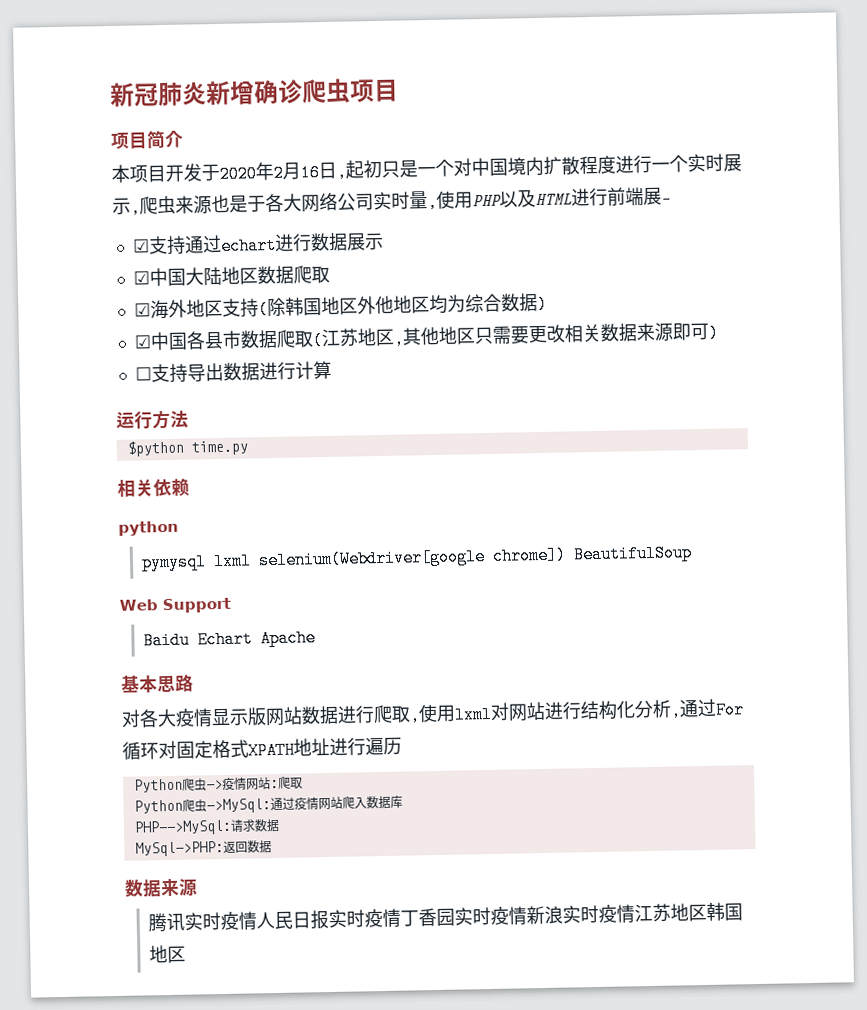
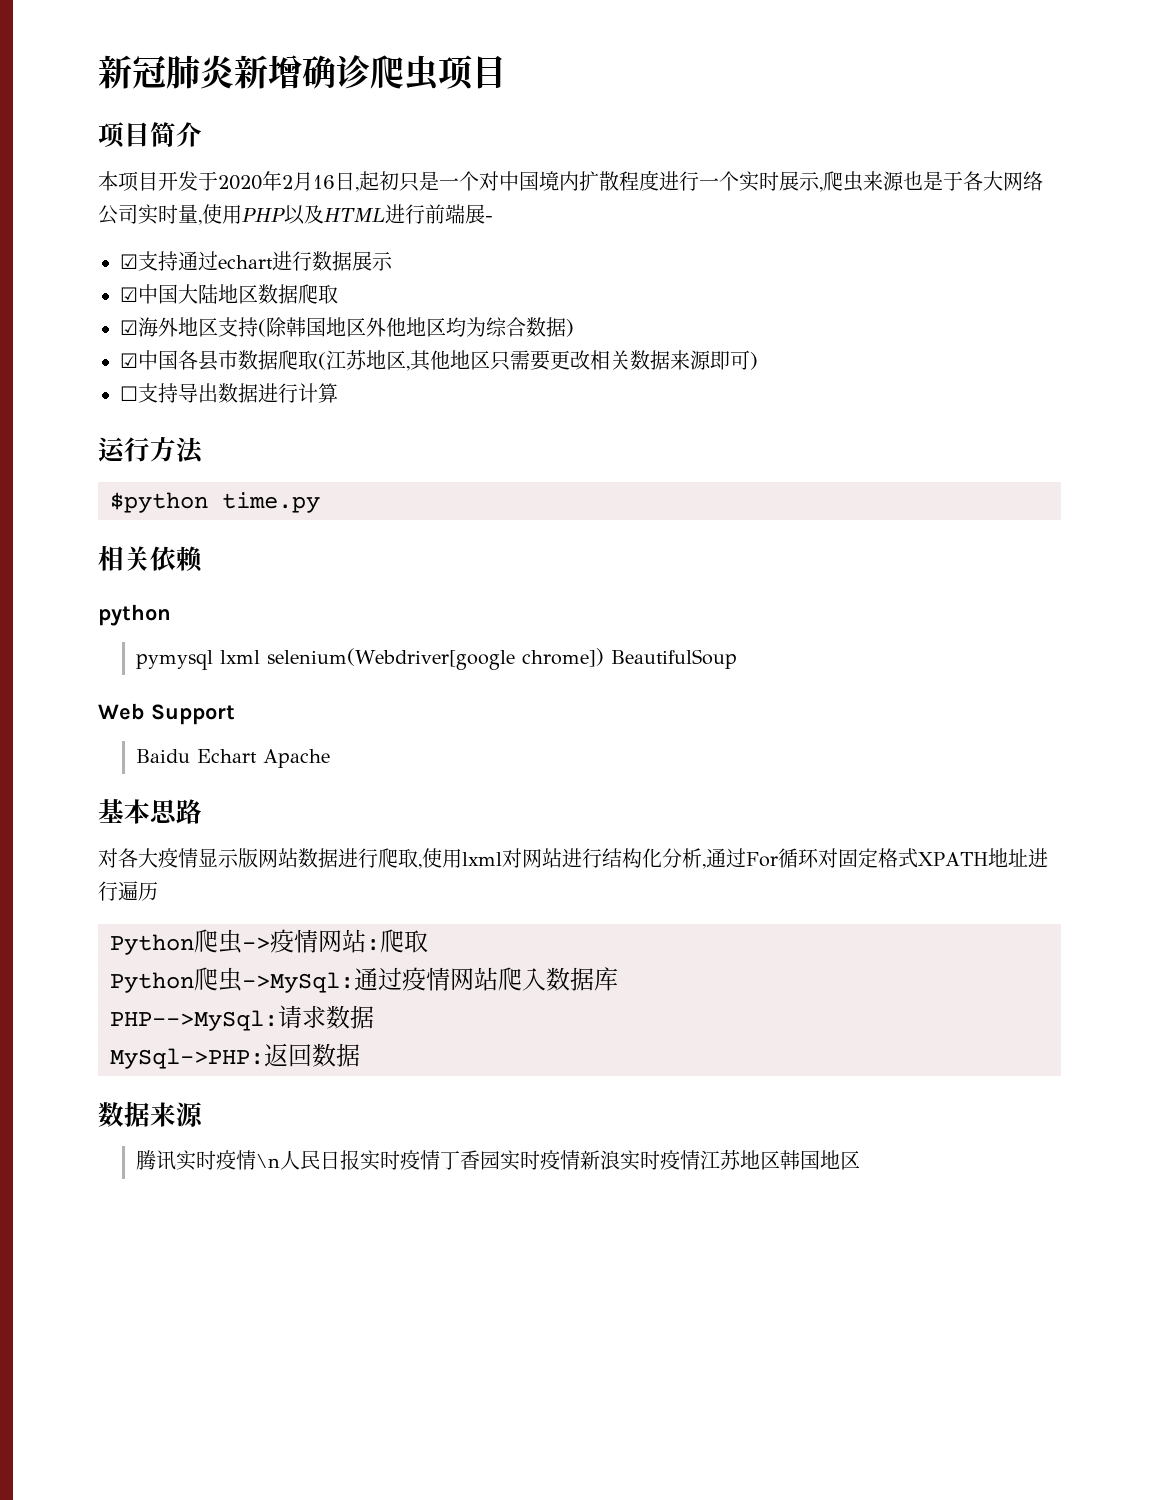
(258, 921) none -> [256,1154,281,1168] \n

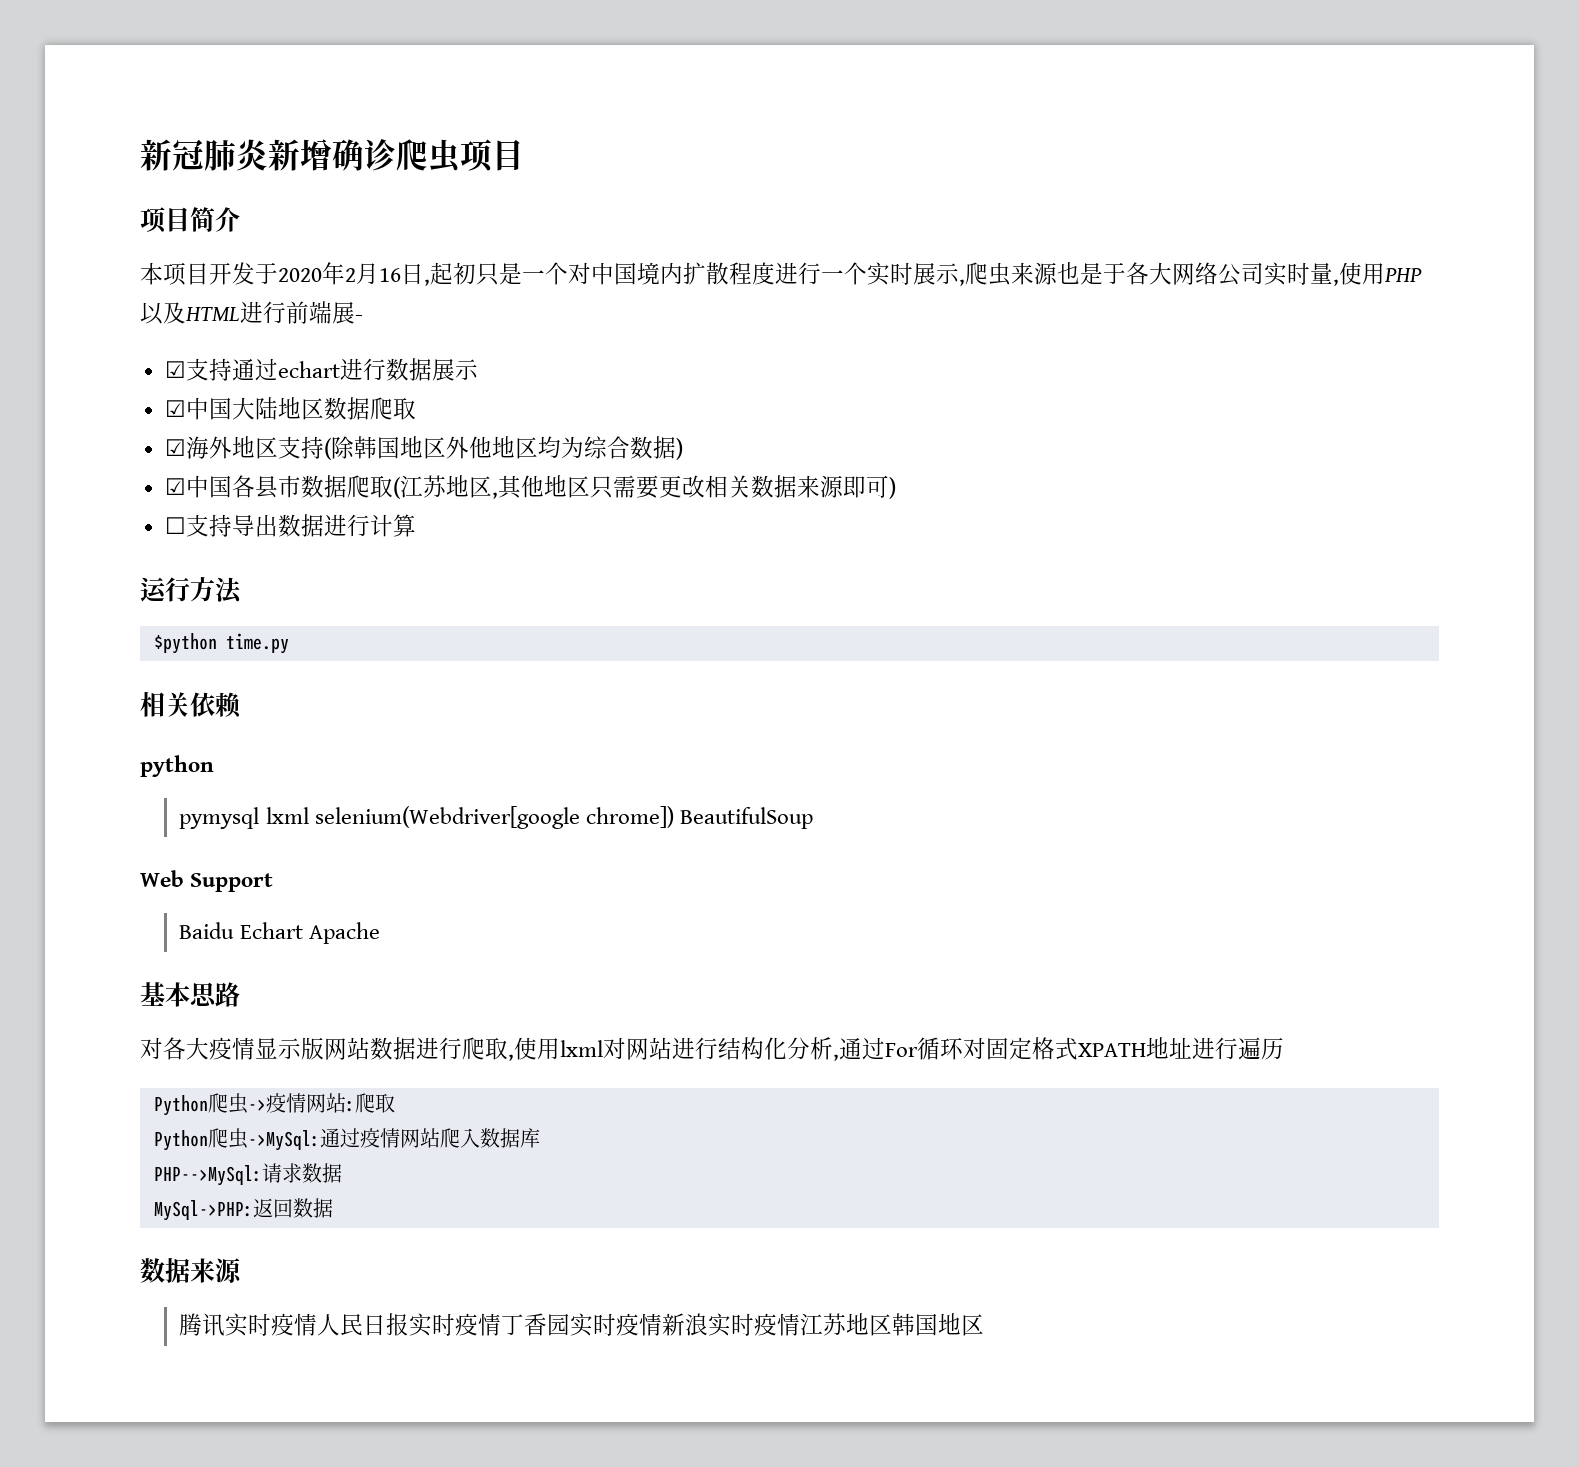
[256,1154,281,1168] \n -> (318, 1324) none

